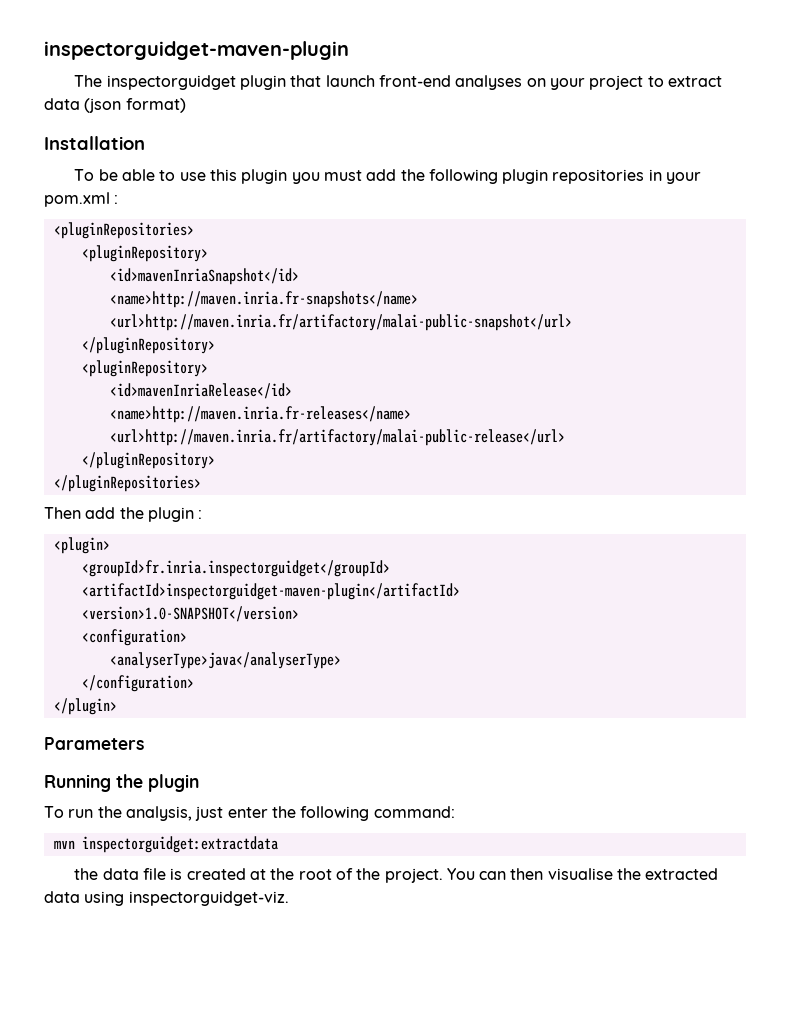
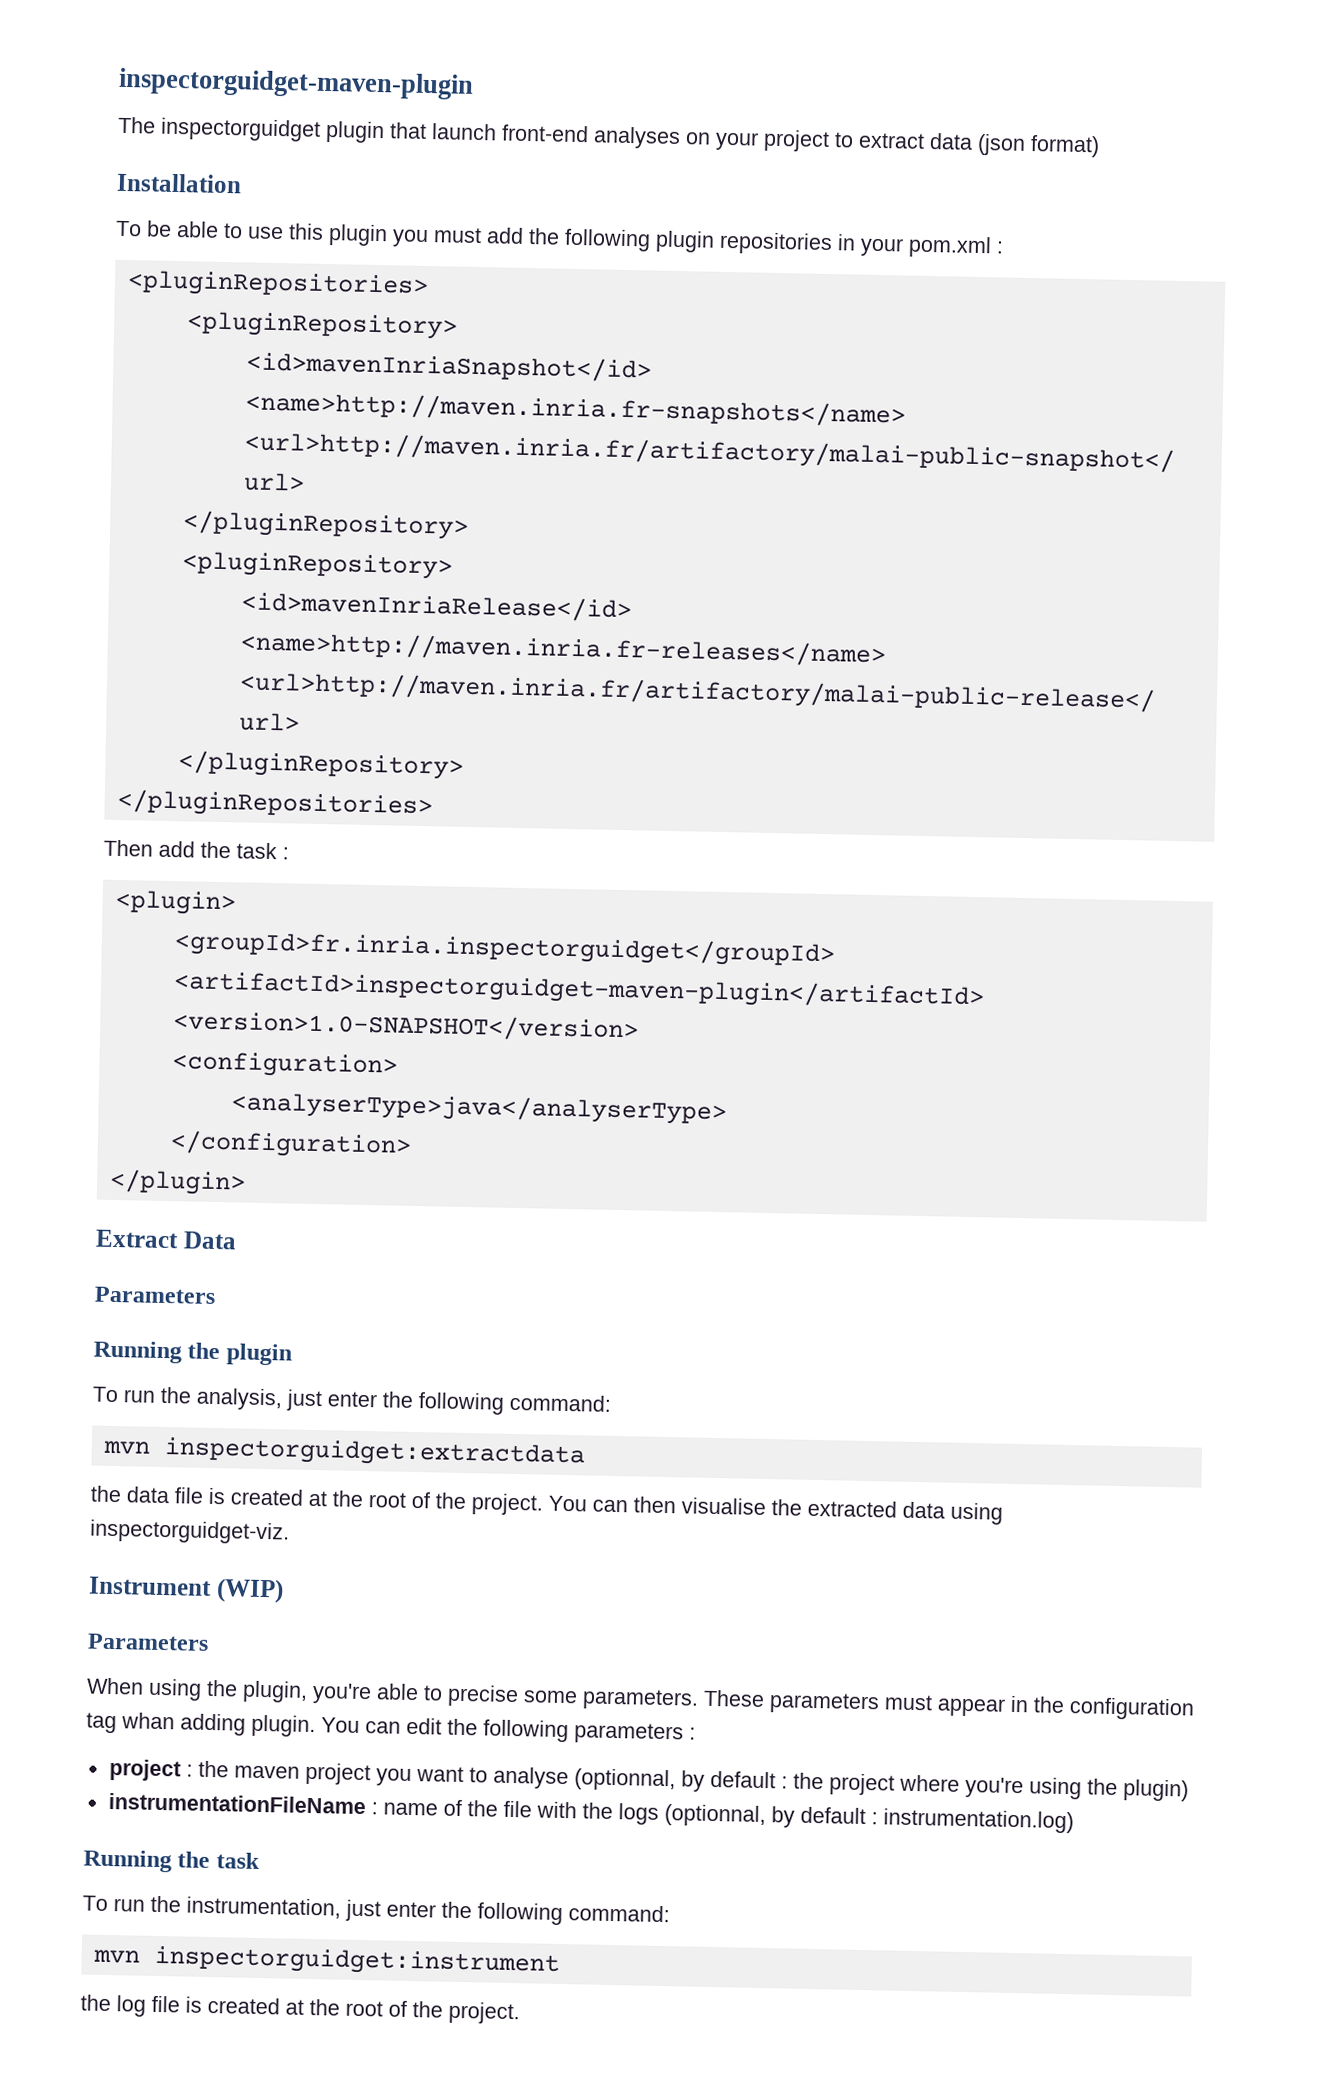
[147,507,194,522] plugin -> [236,842,277,860] task
(117, 706) none -> [95,1229,237,1250] // Extract Data
(289, 898) none -> [88,1576,284,1604] [87,1633,209,1651] [86,1677,1195,1721] [86,1712,696,1745] [108,1758,1189,1802] [107,1792,1074,1834] [83,1849,260,1873] [82,1895,670,1926] [92,1945,560,1977] [80,1994,520,2025] // Instrument (WIP) // Parameters // When using the plugin, you're able to precise some parameters. These parameters must appear in the configuration tag whan adding plugin. You can edit the following parameters : // project : the maven project you want to analyse (optionnal, by default : the project where you're using the plugin) // instrumentationFileName : name of the file with the logs (optionnal, by default : instrumentation.log) // Running the task // To run the instrumentation, just enter the following command: // mvn inspectorguidget:instrument // the log file is created at the root of the project.

